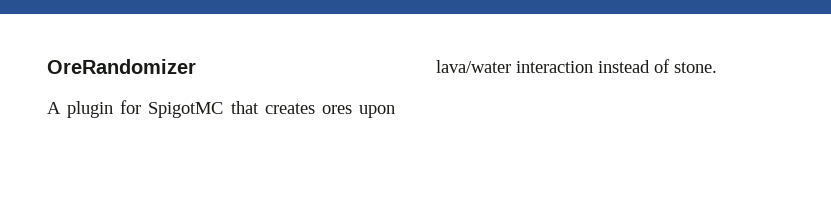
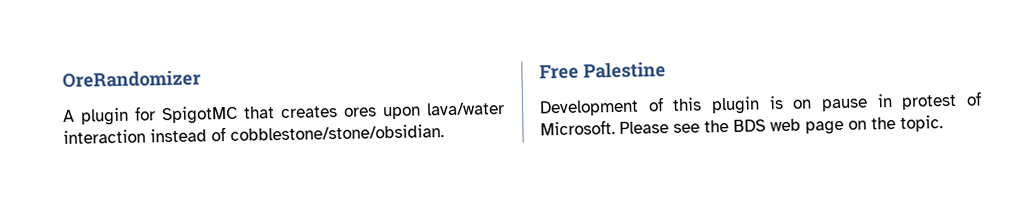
[674,62,717,73] stone. -> [230,124,444,141] [539,61,666,80] [539,91,982,117] [540,115,943,136] cobblestone/stone/obsidian. // Free Palestine // Development of this plugin is on pause in protest of Microsoft. Please see the BDS web page on the topic.

